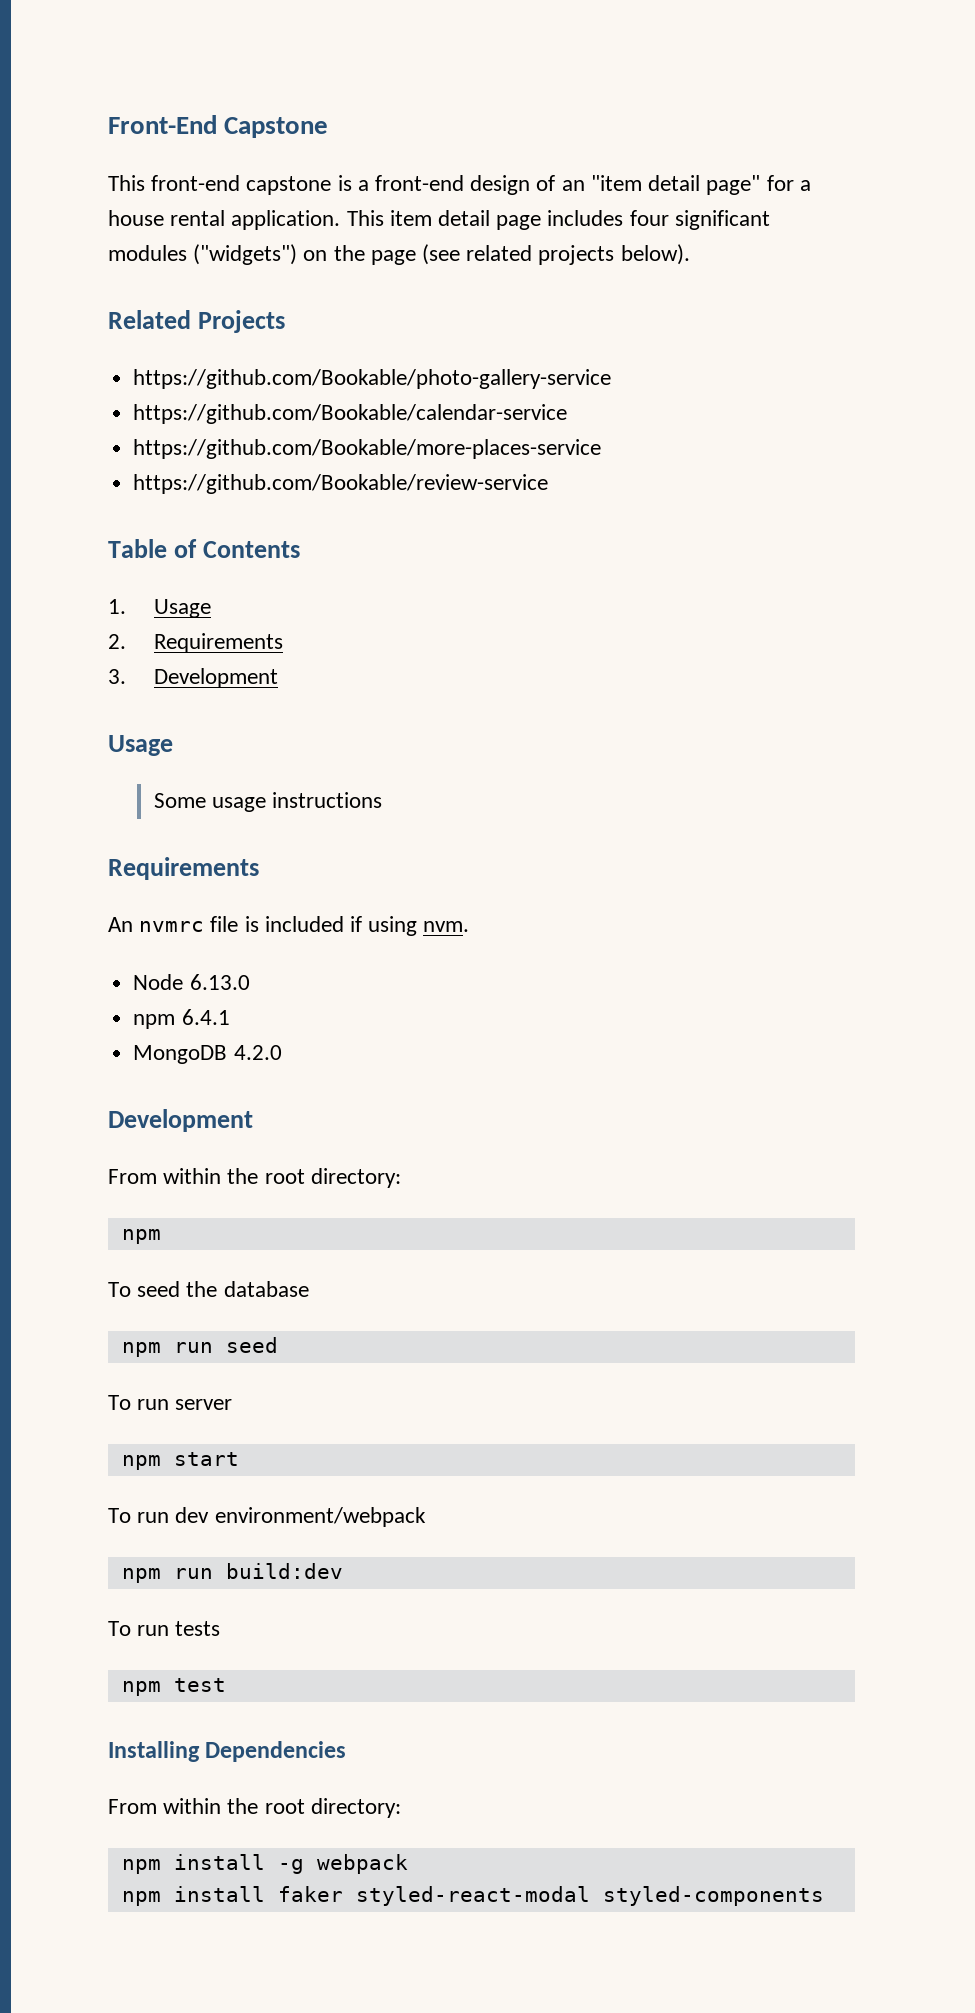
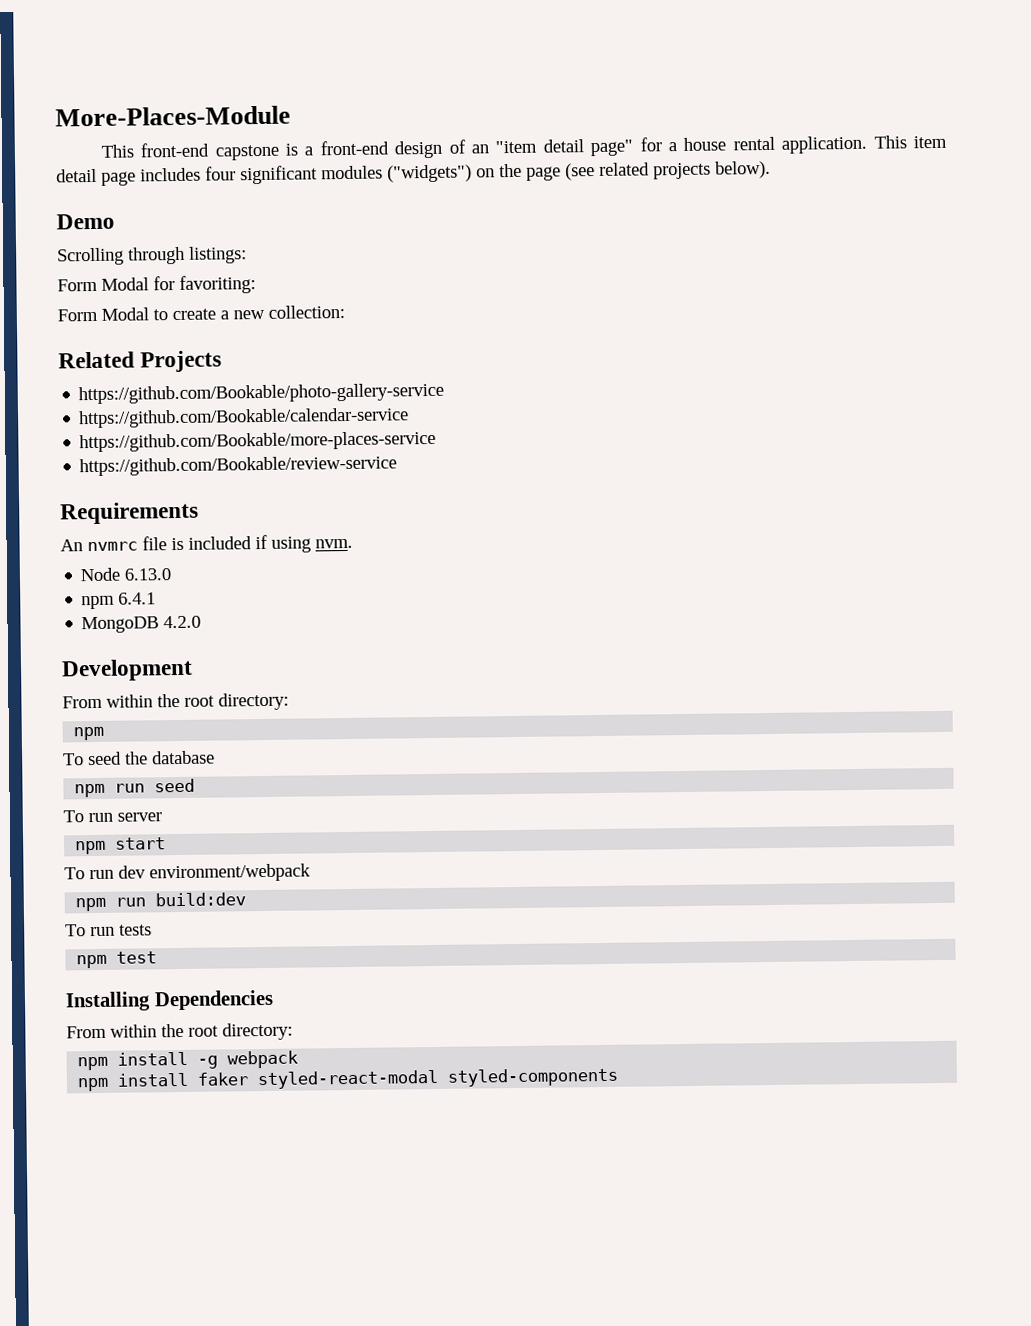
[108,115,329,138] Front-End Capstone -> [55,105,291,127] More-Places-Module
(690, 254) none -> [56,213,115,230] [57,246,247,266] [57,275,256,294] [57,305,345,322] // Demo // Scrolling through listings: // Form Modal for favoriting: // Form Modal to create a new collection:
[108,539,300,558] [108,599,211,618] [108,633,283,653] [108,668,278,688] [108,735,173,756] [153,792,382,812] // Table of Contents // 1. Usage // 2. Requirements // 3. Development // Usage // Some usage instructions -> (398, 466) none

